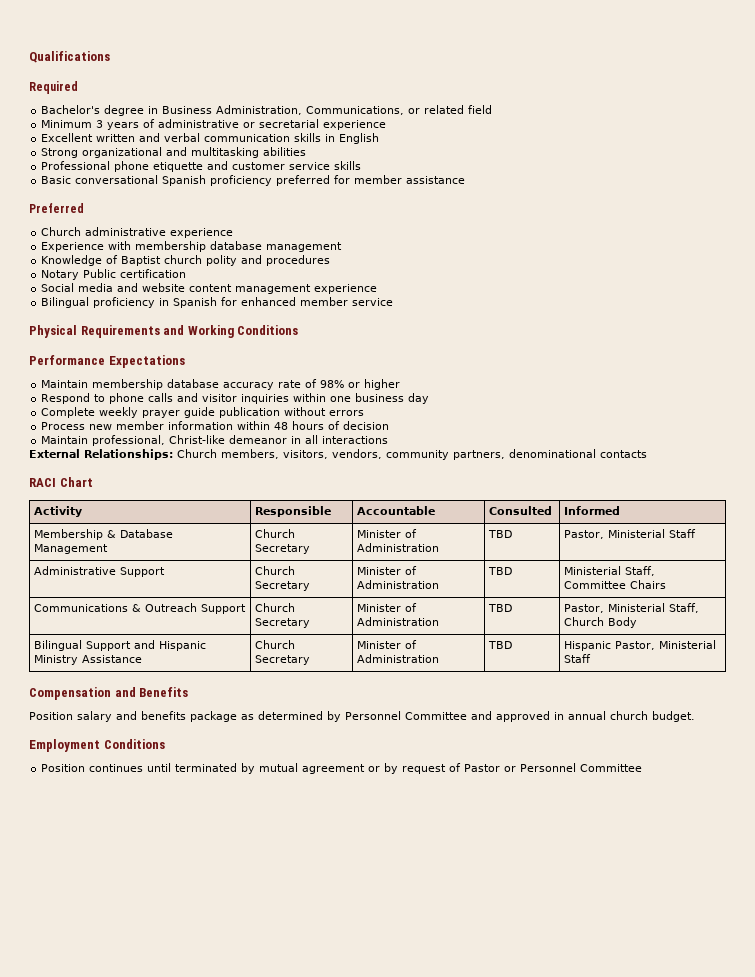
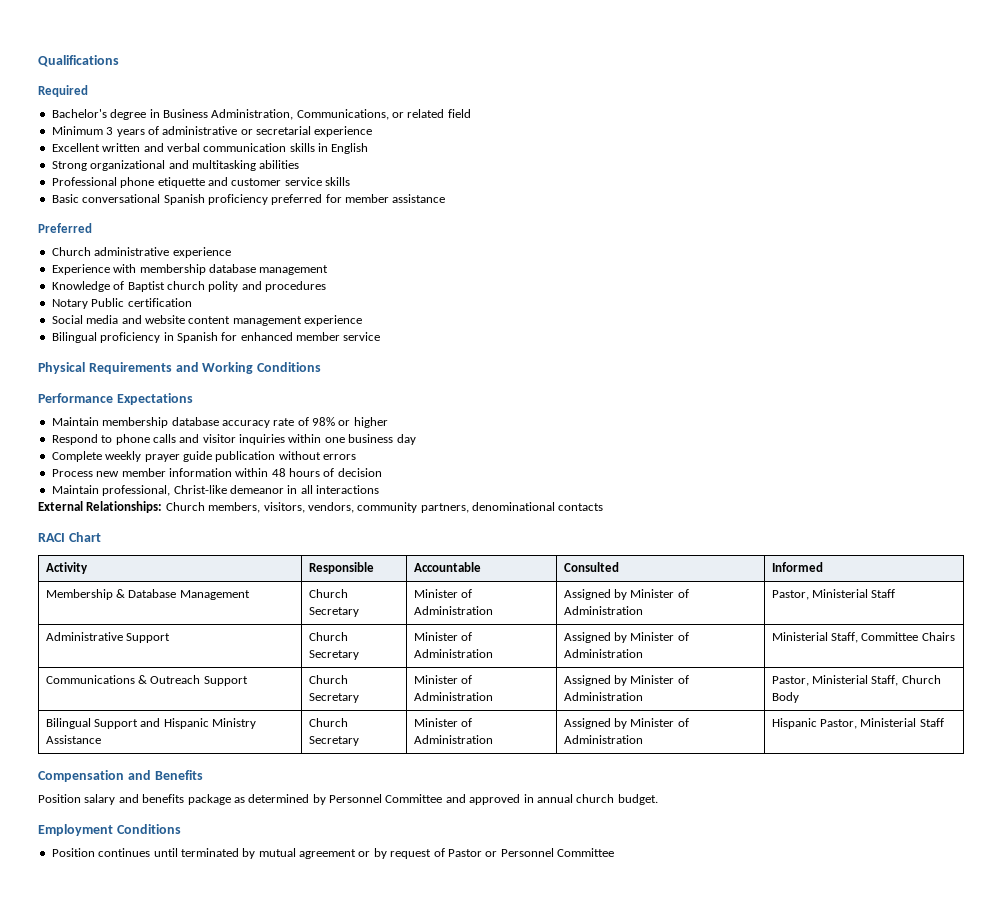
[488,530,513,538] TBD -> [563,589,689,600] [563,606,643,615] Assigned by Minister of Administration
[488,567,513,575] TBD -> [563,632,689,643] [563,649,643,658] Assigned by Minister of Administration
[488,604,513,612] TBD -> [563,675,689,686] [563,692,643,701] Assigned by Minister of Administration
[488,641,513,649] TBD -> [563,718,689,729] [563,735,643,744] Assigned by Minister of Administration

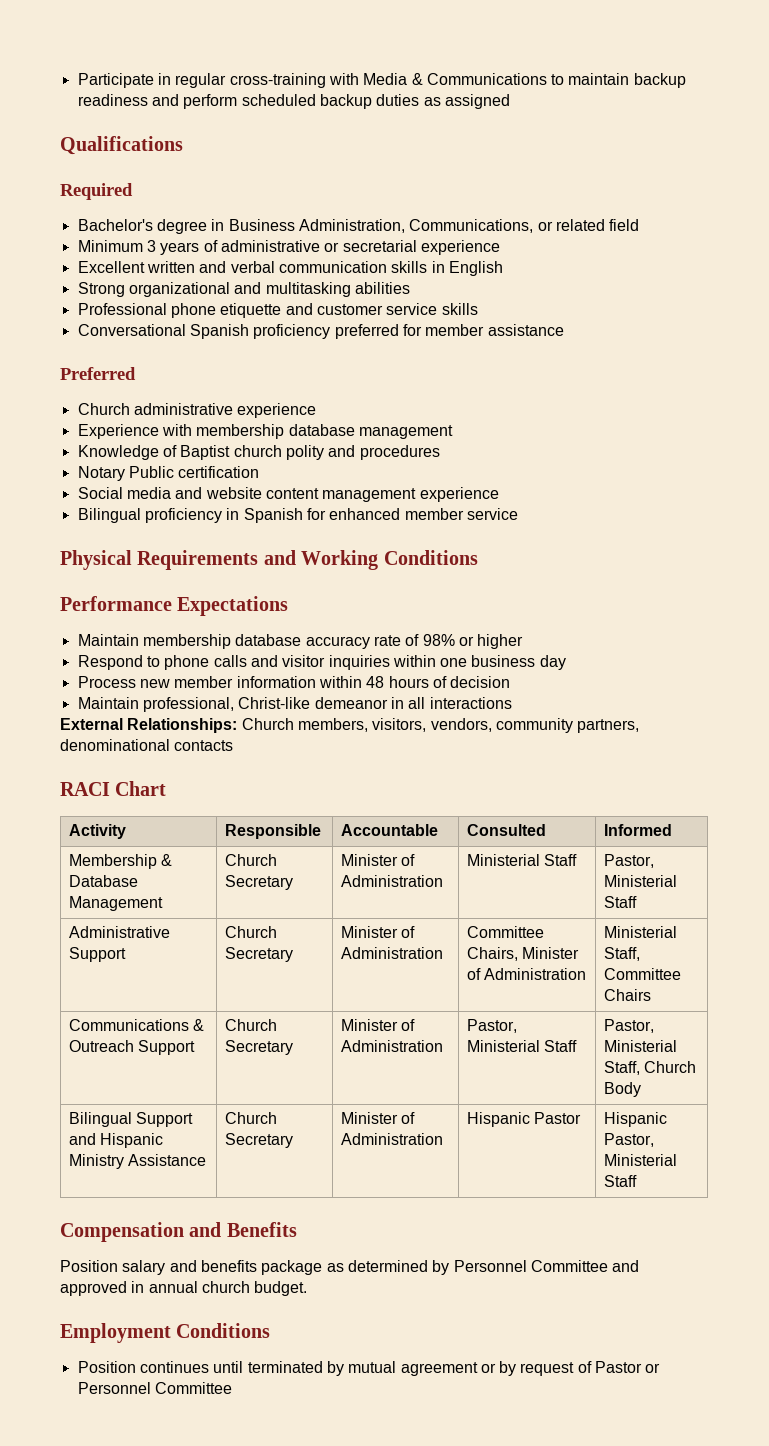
(38, 61) none -> [77,73,686,88] [77,94,510,109] Participate in regular cross-training with Media & Communications to maintain backup readiness and perform scheduled backup duties as assigned //
[51,194,161,203] Basic conversational -> [77,324,186,336] Conversational
[51,451,356,462] // Complete weekly prayer guide publication without errors -> (566, 662) none
[563,589,689,600] [563,606,643,615] Assigned by Minister of Administration -> [466,854,577,866] Ministerial Staff
[563,632,628,643] Assigned by -> [466,926,544,938] [466,947,518,961] Committee Chairs,
[563,675,689,686] [563,692,643,701] Assigned by Minister of Administration -> [466,1019,517,1033] [466,1040,577,1052] Pastor, Ministerial Staff
[563,718,689,729] [563,735,643,744] Assigned by Minister of Administration -> [466,1112,581,1127] Hispanic Pastor

